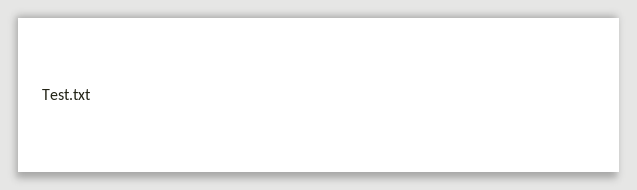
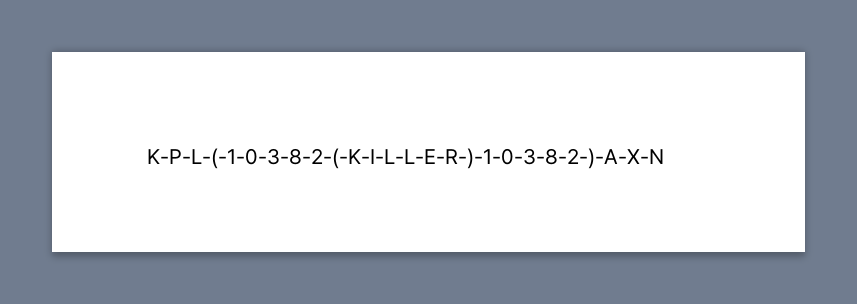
[42,89,91,100] Test.txt -> [147,148,664,169] K-P-L-(-1-0-3-8-2-(-K-I-L-L-E-R-)-1-0-3-8-2-)-A-X-N

